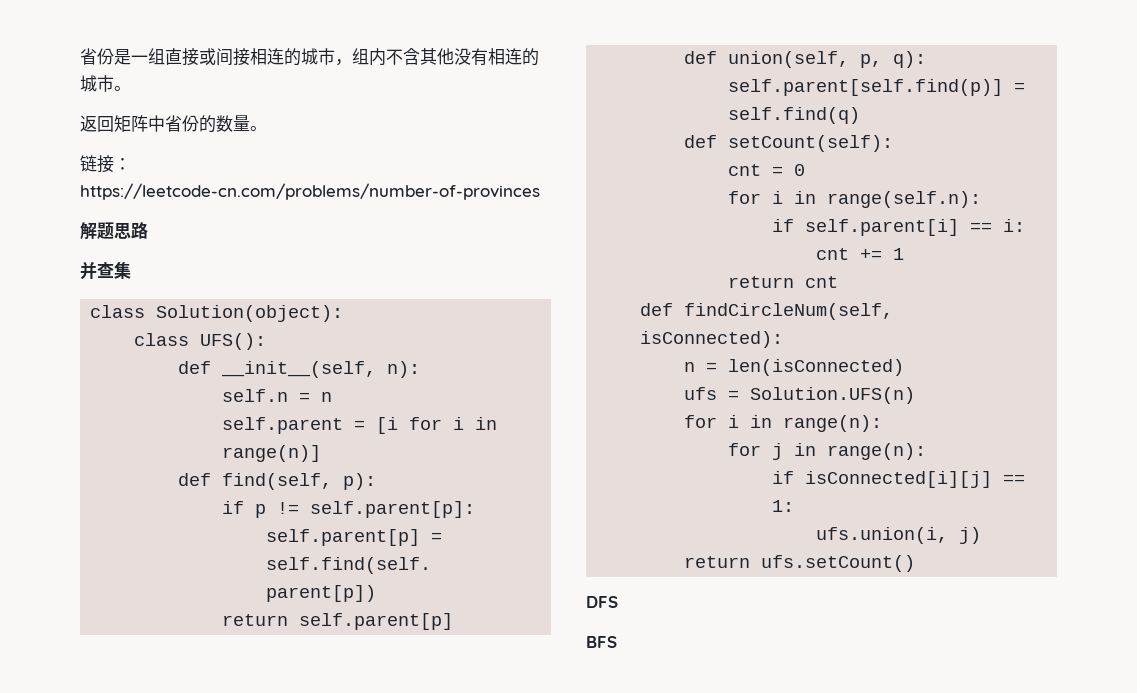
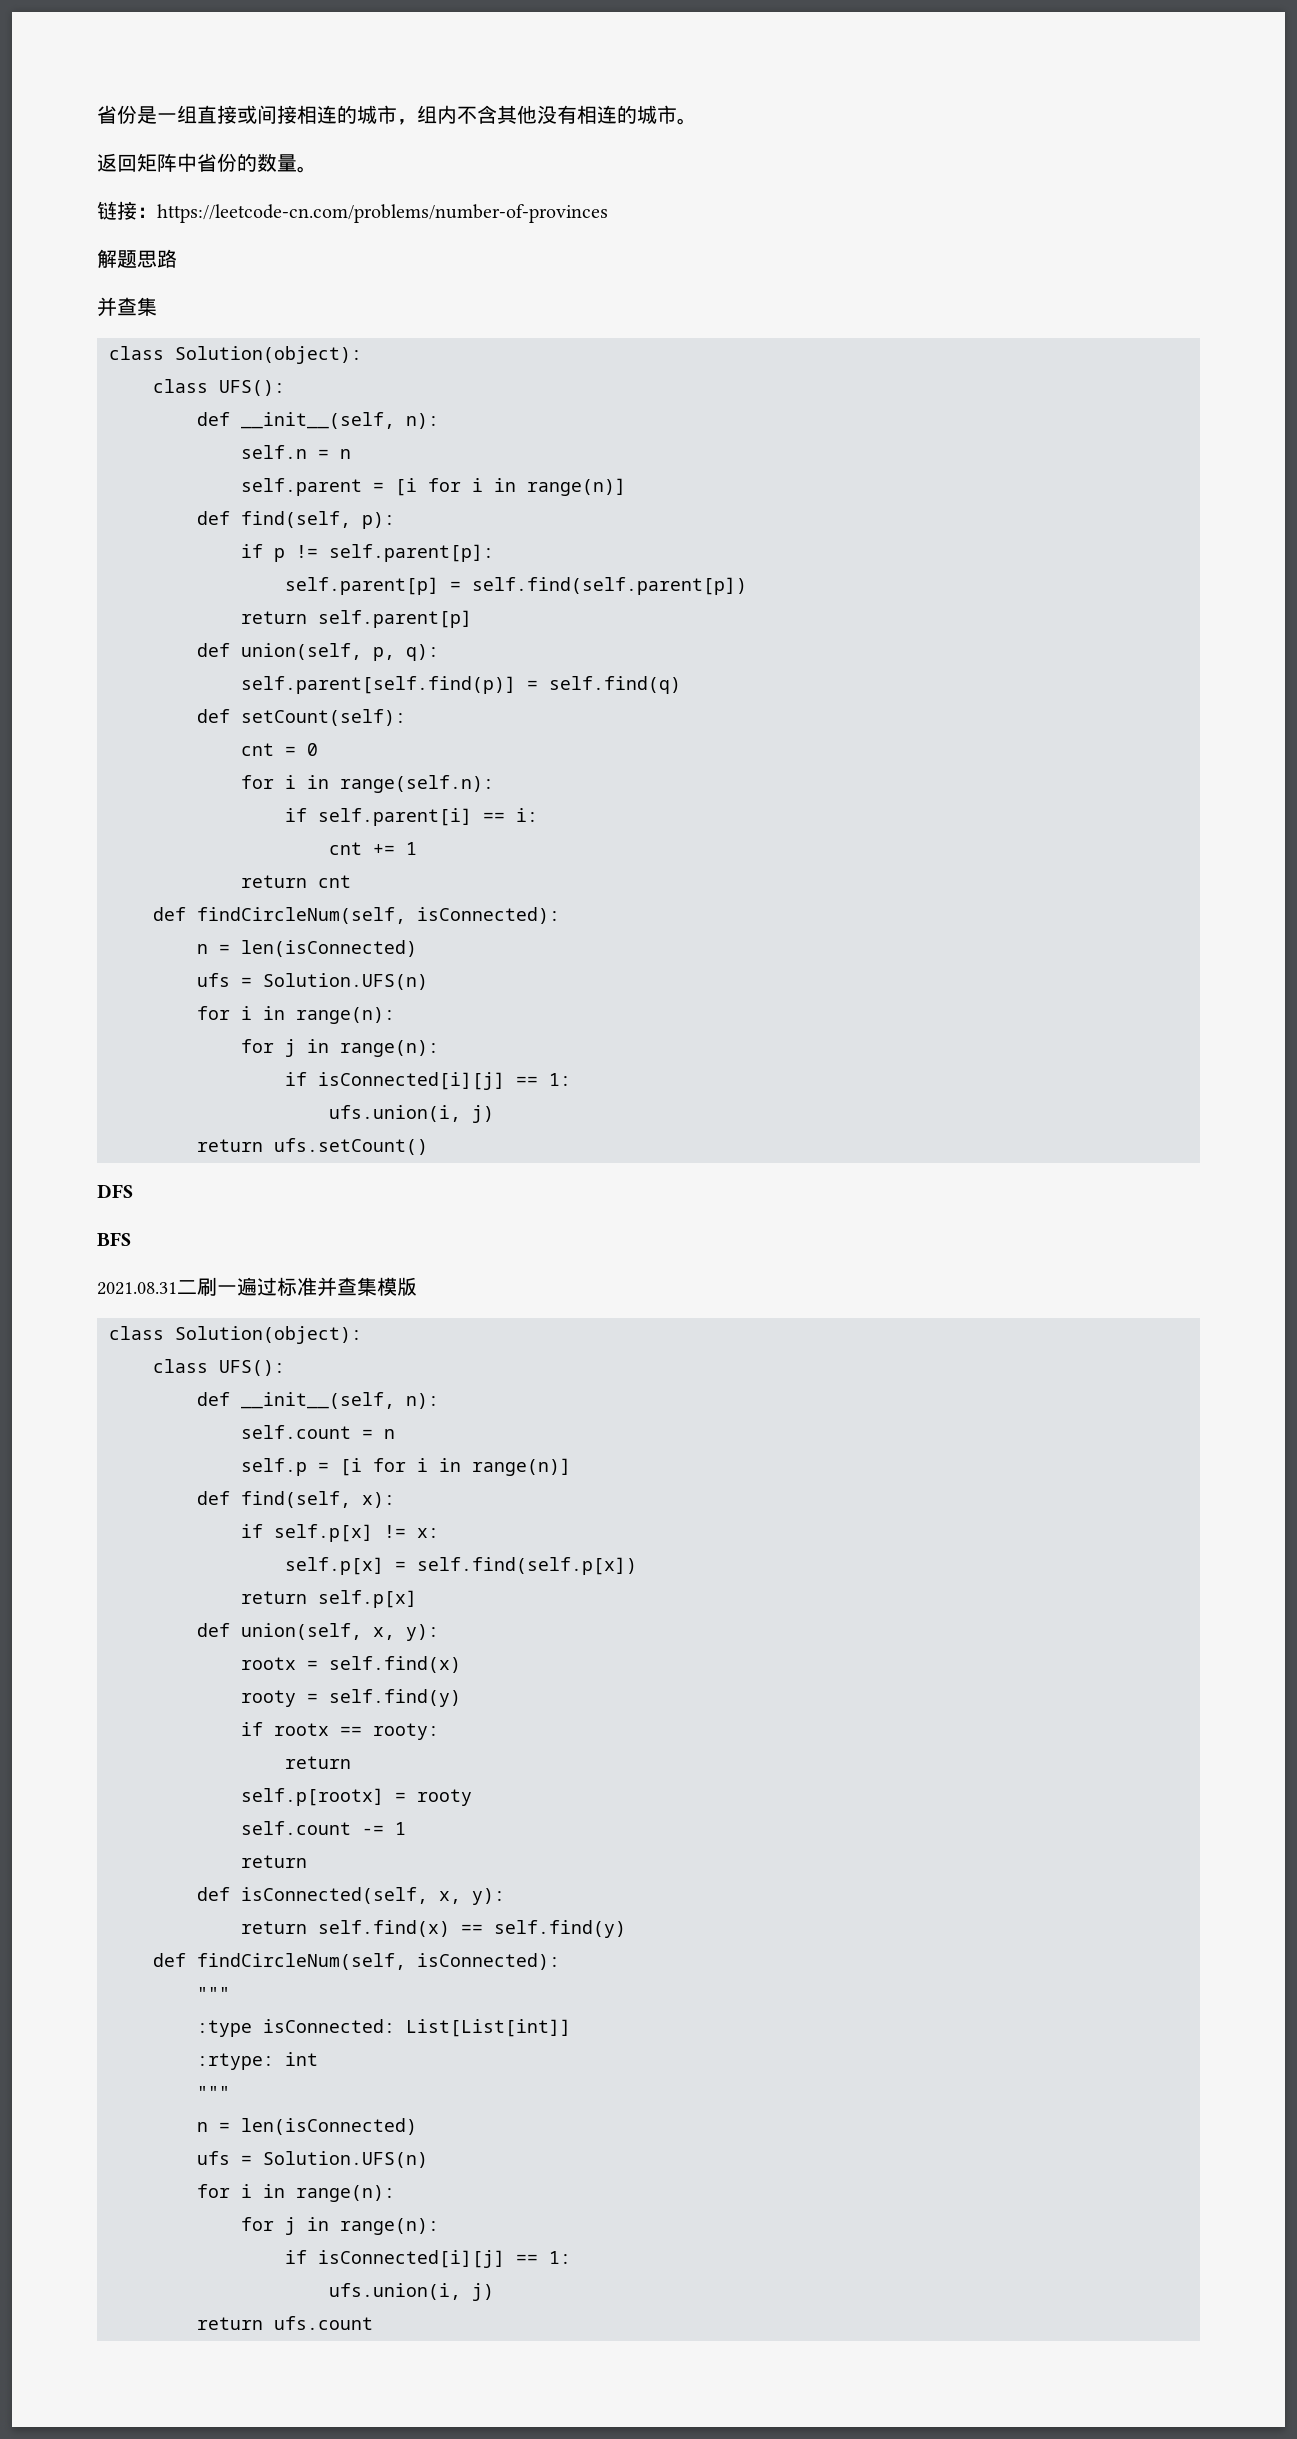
(617, 642) none -> [97,1277,417,1297] [109,1326,362,1344] [153,1359,285,1376] [197,1392,439,1409] [241,1425,395,1439] [241,1458,571,1476] [197,1491,395,1508] [241,1524,439,1542] [285,1557,637,1575] [241,1590,417,1608] [197,1623,439,1641] [241,1656,461,1673] [241,1689,461,1707] [241,1722,439,1740] [285,1756,351,1769] [241,1788,472,1806] [241,1821,406,1835] [241,1855,307,1868] [197,1887,505,1905] [241,1920,626,1938] [153,1953,560,1970] [197,1987,230,2000] [197,2019,571,2037] [197,2052,318,2070] [197,2086,230,2099] [197,2118,417,2135] [197,2151,428,2168] [197,2184,395,2202] [241,2217,439,2235] [285,2250,571,2268] [329,2283,494,2301] [197,2316,373,2330] // 2021.08.31二刷一遍过标准并查集模版 // class Solution(object): // class UFS(): // def __init__(self, n): // self.count = n // self.p = [i for i in range(n)] // def find(self, x): // if self.p[x] != x: // self.p[x] = self.find(self.p[x]) // return self.p[x] // def union(self, x, y): // rootx = self.find(x) // rooty = self.find(y) // if rootx == rooty: // return // self.p[rootx] = rooty // self.count -= 1 // return // def isConnected(self, x, y): // return self.find(x) == self.find(y) // def findCircleNum(self, isConnected): // """ // :type isConnected: List[List[int]] // :rtype: int // """ // n = len(isConnected) // ufs = Solution.UFS(n) // for i in range(n): // for j in range(n): // if isConnected[i][j] == 1: // ufs.union(i, j) // return ufs.count

